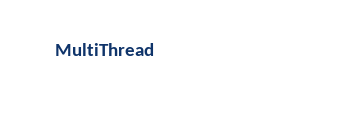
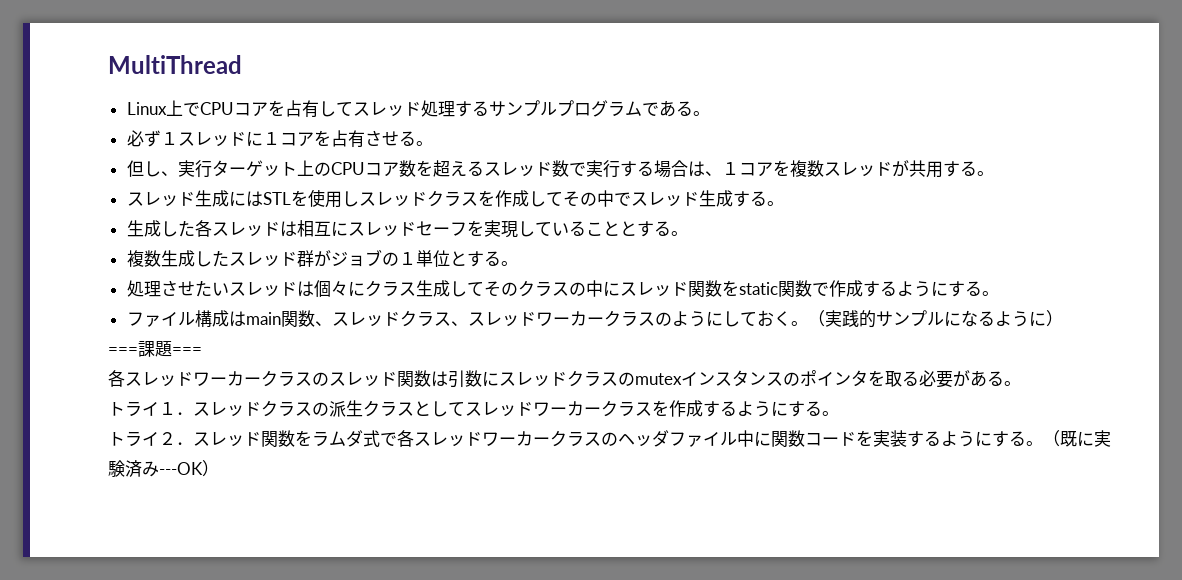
(154, 49) none -> [126,100,710,118] [126,130,433,148] [126,160,994,178] [126,189,784,208] [126,220,688,238] [126,249,518,267] [126,280,999,297] [126,310,1063,328] [108,340,202,357] [108,370,1021,388] [108,400,839,417] [108,430,1111,447] [108,460,219,477] // Linux上でCPUコアを占有してスレッド処理するサンプルプログラムである。 // 必ず１スレッドに１コアを占有させる。 // 但し、実行ターゲット上のCPUコア数を超えるスレッド数で実行する場合は、１コアを複数スレッドが共用する。 // スレッド生成にはSTLを使用しスレッドクラスを作成してその中でスレッド生成する。 // 生成した各スレッドは相互にスレッドセーフを実現していることとする。 // 複数生成したスレッド群がジョブの１単位とする。 // 処理させたいスレッドは個々にクラス生成してそのクラスの中にスレッド関数をstatic関数で作成するようにする。 // ファイル構成はmain関数、スレッドクラス、スレッドワーカークラスのようにしておく。（実践的サンプルになるように） // ===課題=== // 各スレッドワーカークラスのスレッド関数は引数にスレッドクラスのmutexインスタンスのポインタを取る必要がある。 // トライ１．スレッドクラスの派生クラスとしてスレッドワーカークラスを作成するようにする。 // トライ２．スレッド関数をラムダ式で各スレッドワーカークラスのヘッダファイル中に関数コードを実装するようにする。（既に実験済み---OK）

